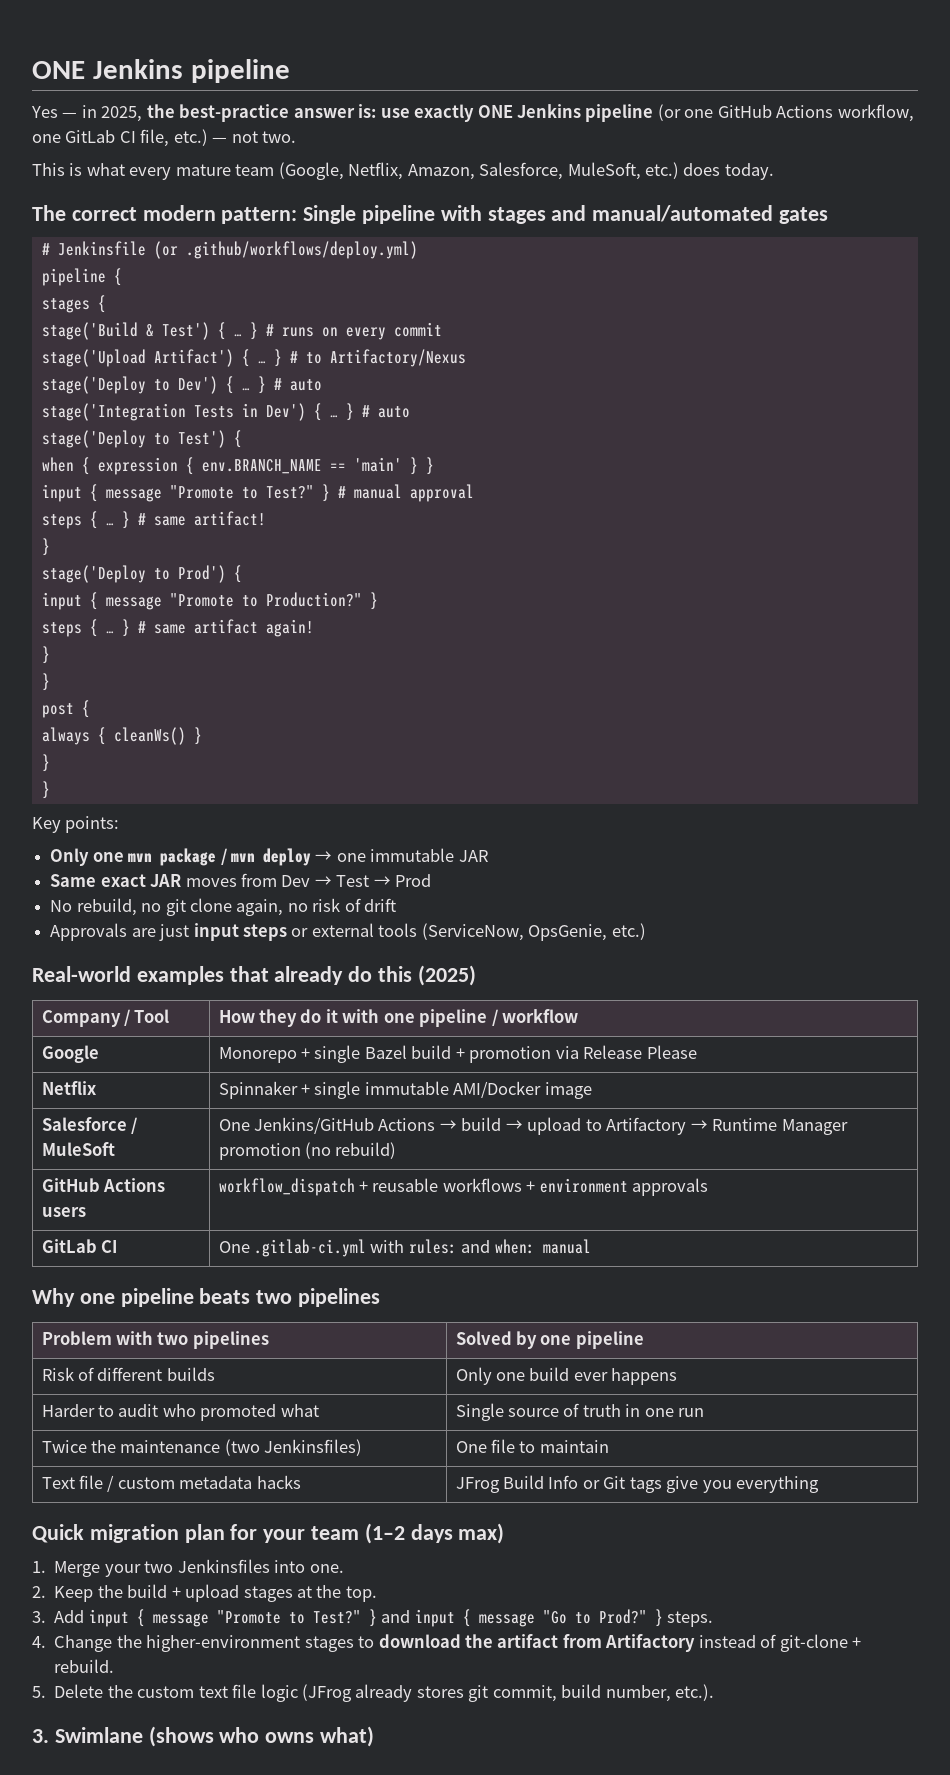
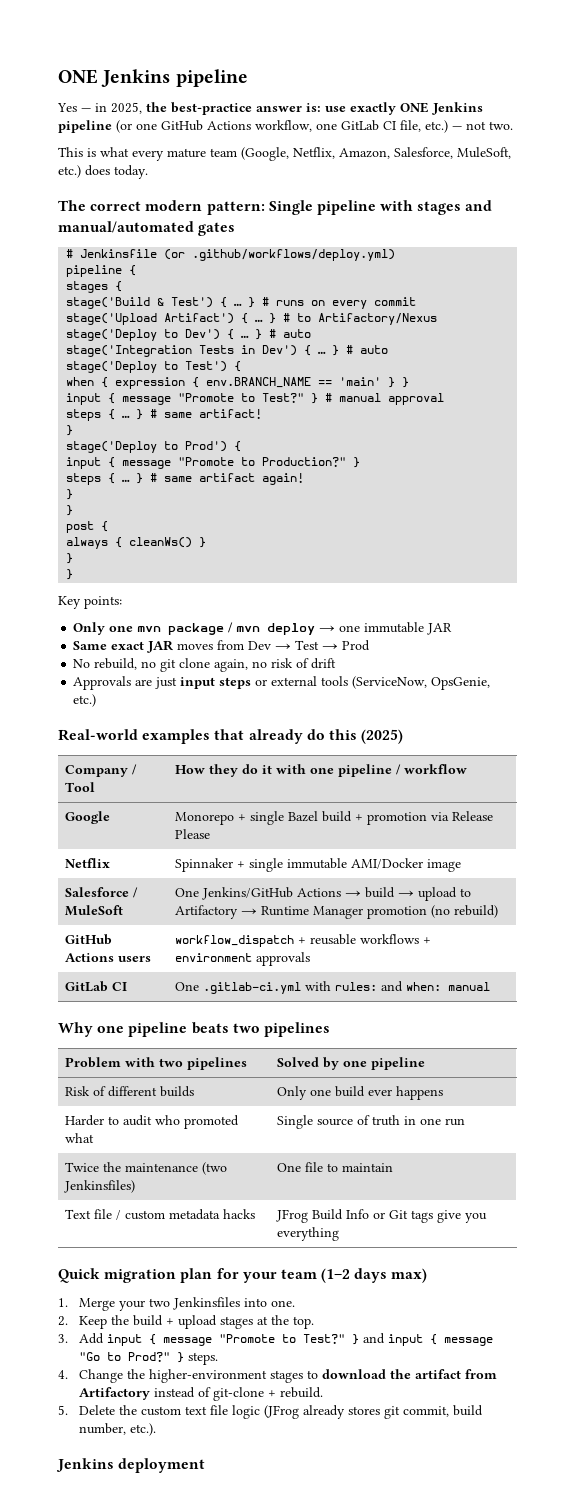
[32,1726,375,1747] 3. Swimlane (shows who owns what) -> [56,1458,206,1473] Jenkins deployment

